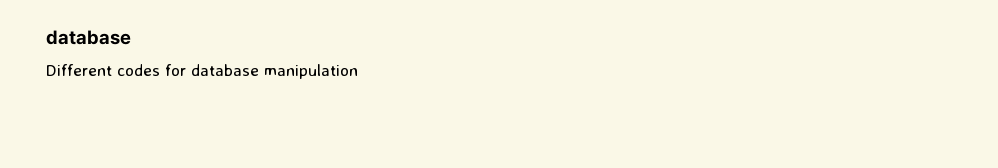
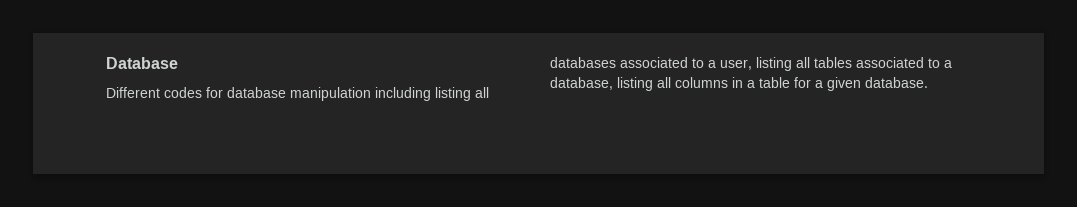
[46,30,131,45] database -> [106,57,178,69] Database
(358, 71) none -> [375,87,489,101] [550,57,952,71] [550,77,928,91] including listing all databases associated to a user, listing all tables associated to a database, listing all columns in a table for a given database.

